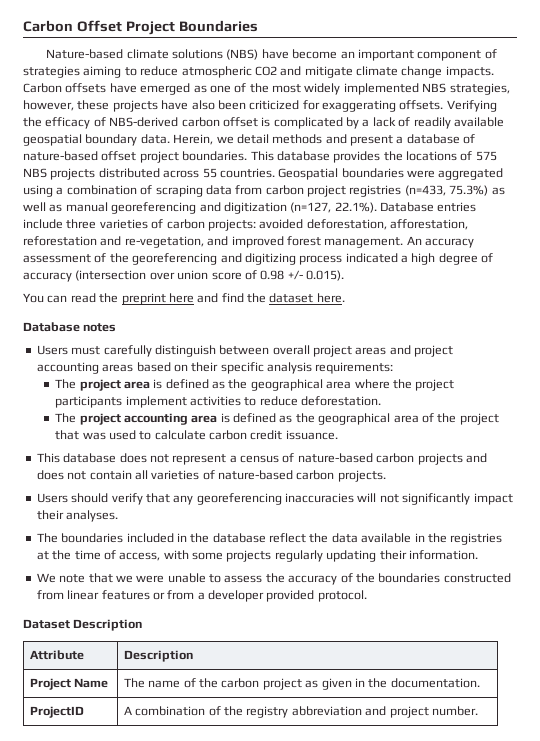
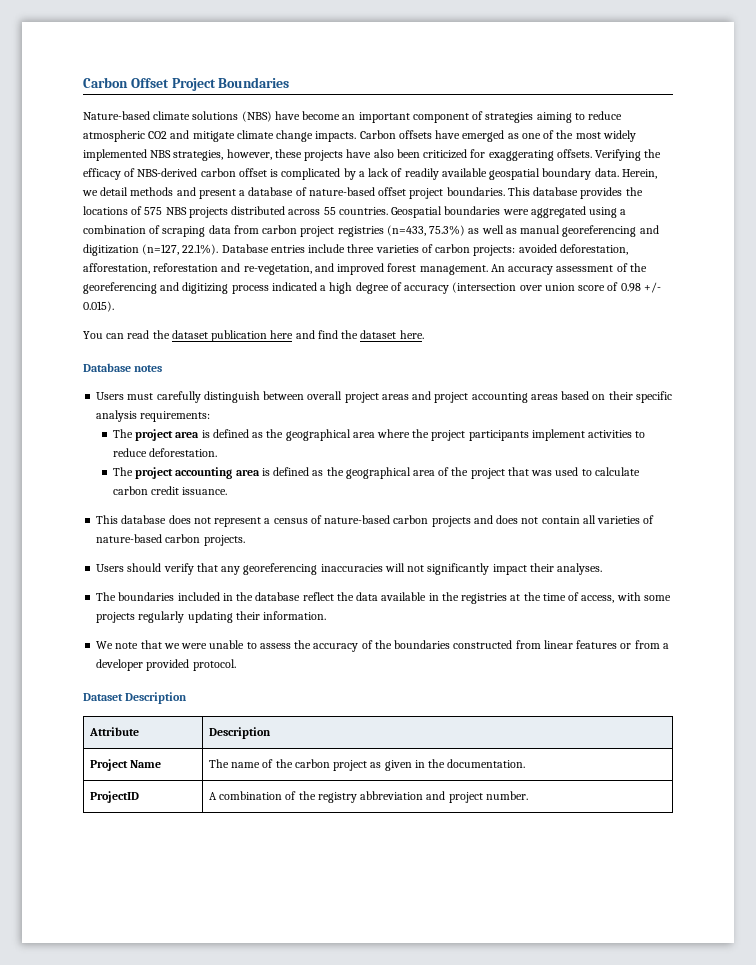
[121,293,166,305] preprint -> [171,330,268,342] dataset publication

